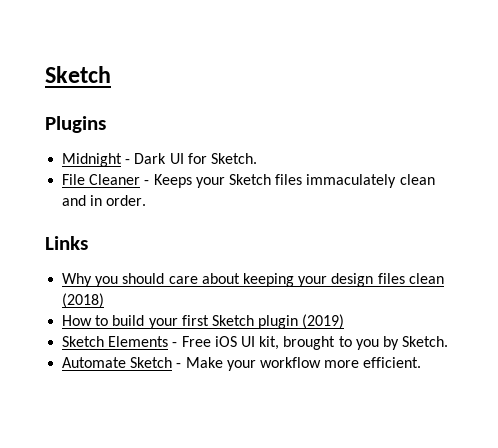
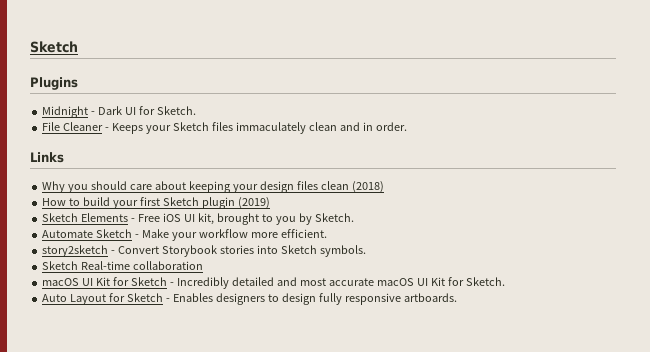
(422, 362) none -> [42,245,366,257] [42,261,204,270] [42,277,505,289] [42,293,457,305] // story2sketch - Convert Storybook stories into Sketch symbols. // Sketch Real-time collaboration // macOS UI Kit for Sketch - Incredibly detailed and most accurate macOS UI Kit for Sketch. // Auto Layout for Sketch - Enables designers to design fully responsive artboards.

